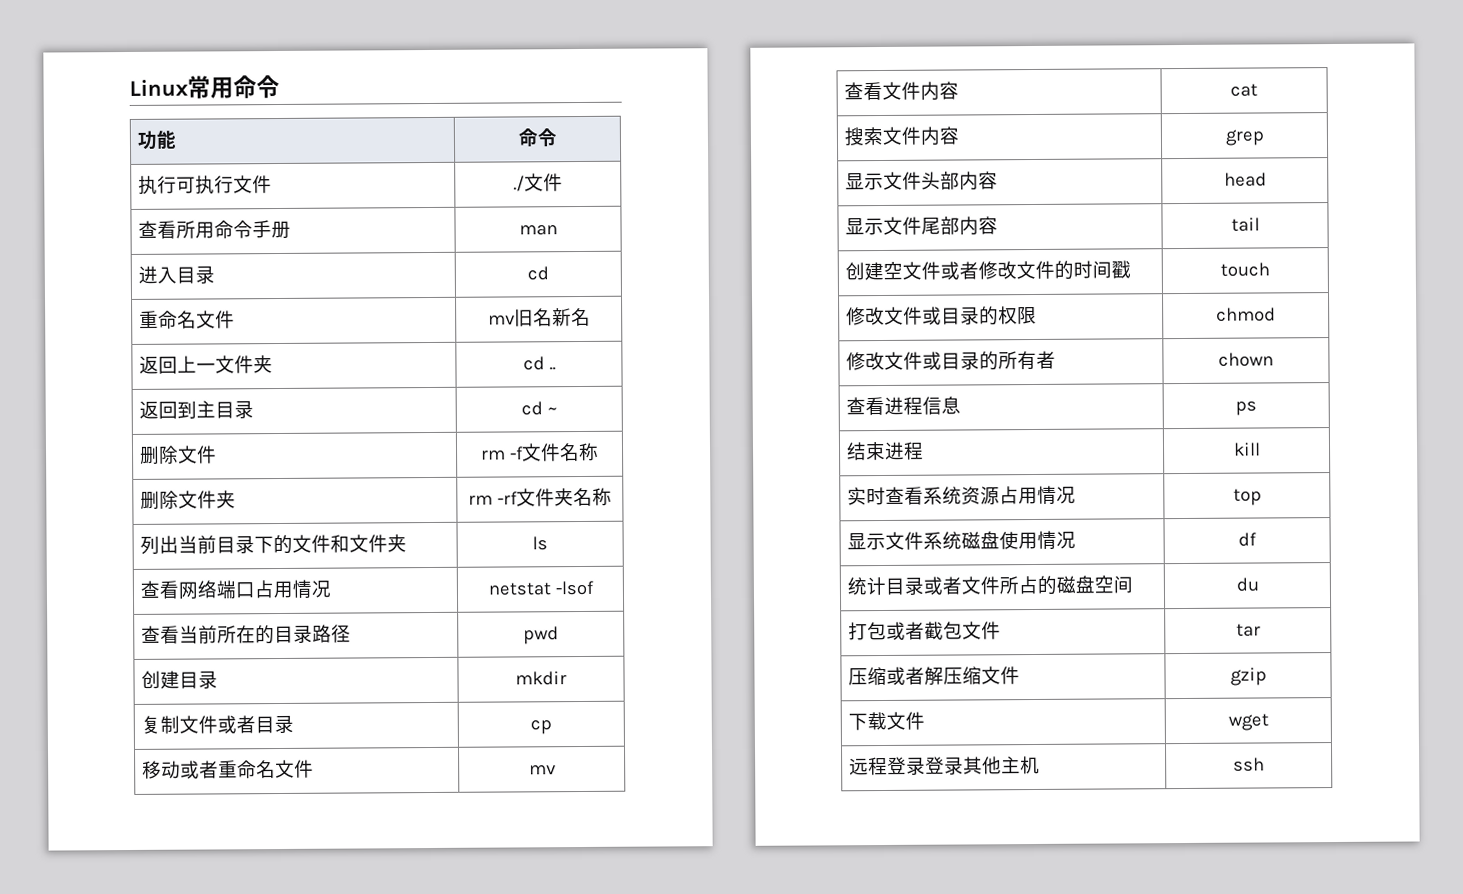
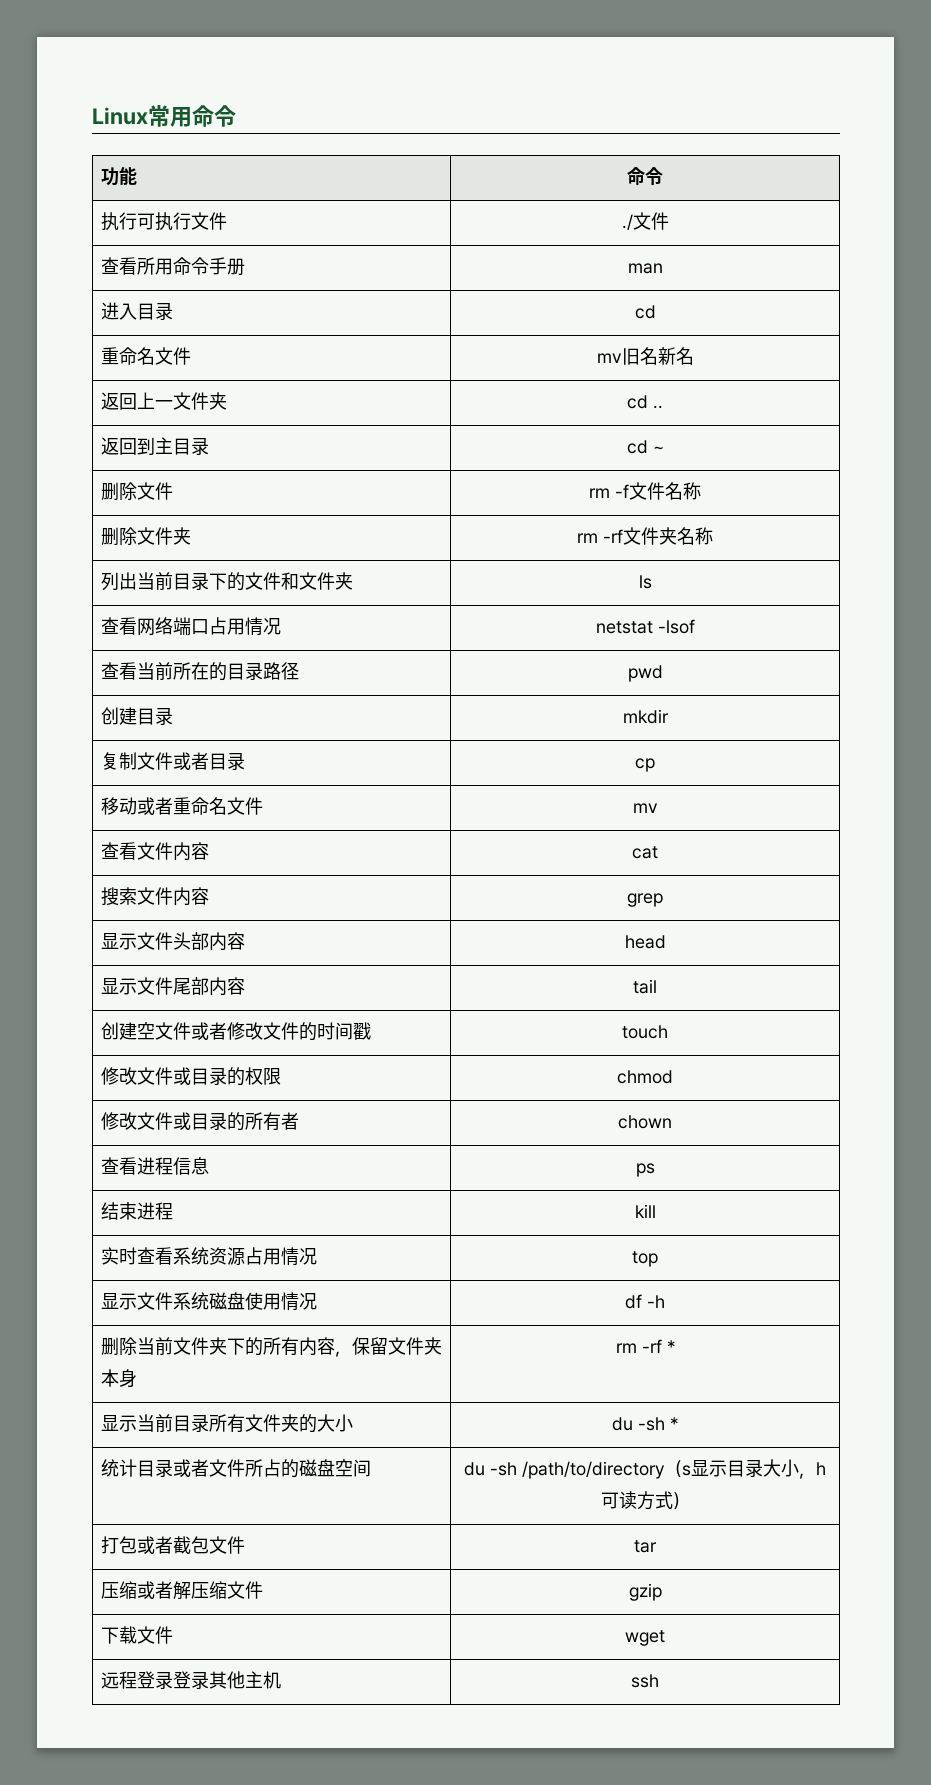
(1257, 539) none -> [647,1295,665,1308] [100,1337,442,1357] [100,1369,137,1388] [615,1339,675,1353] [100,1414,353,1433] [612,1417,678,1431] -h // 删除当前文件夹下的所有内容，保留文件夹本身 | rm -rf * // 显示当前目录所有文件夹的大小 | du -sh *
(1259, 584) none -> [490,1459,826,1479] [600,1491,690,1510] -sh /path/to/directory（s显示目录大小，h可读方式）

